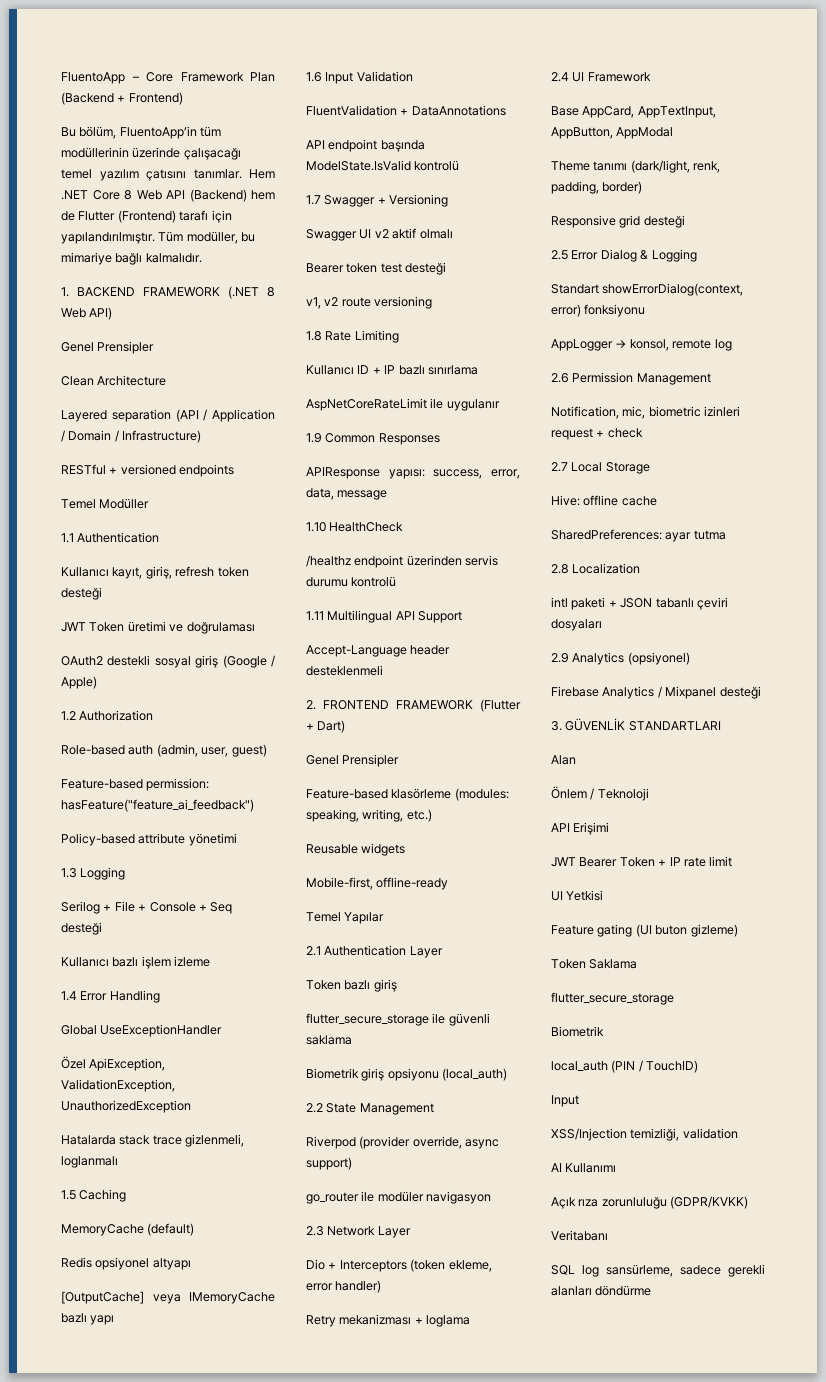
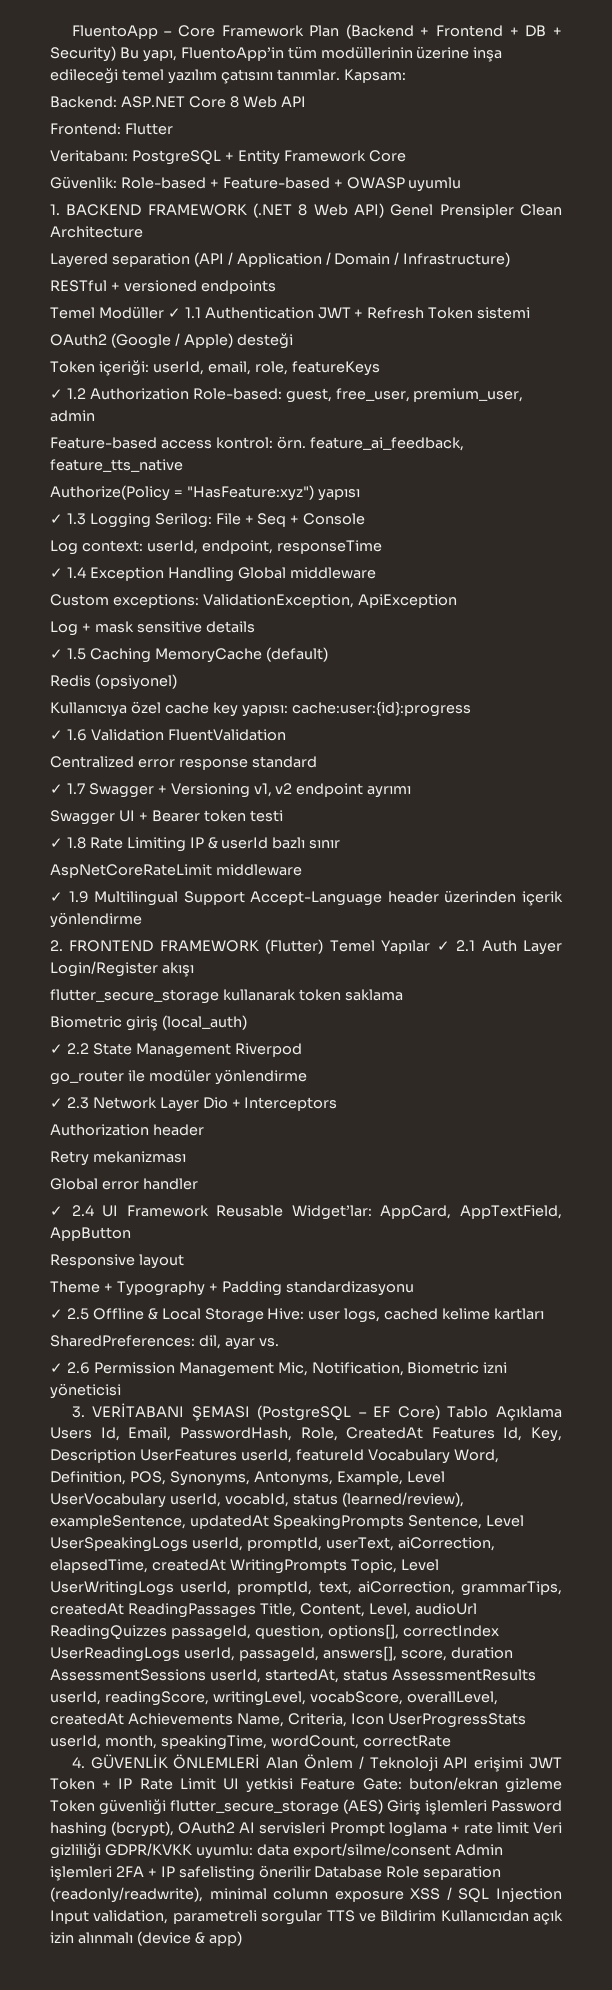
[128,92,183,105] [61,126,222,139] [61,147,241,160] Frontend) // Bu bölüm, FluentoApp’in tüm modüllerinin üzerinde çalışacağı -> [436,25,562,37] [50,46,503,62] [50,68,118,84] Frontend + DB + Security) Bu yapı, FluentoApp’in tüm modüllerinin üzerine inşa edileceği
[249,169,275,179] [61,190,88,200] Hem .NET -> [343,69,406,83] [50,96,185,108] Kapsam: // Backend: ASP.NET
[189,189,275,202] [61,210,232,223] [61,231,256,244] [61,252,202,265] (Backend) hem de Flutter (Frontend) tarafı için yapılandırılmıştır. Tüm modüller, bu mimariye bağlı kalmalıdır. -> [50,123,173,135] [50,150,406,165] [50,176,462,192] // Frontend: Flutter // Veritabanı: PostgreSQL + Entity Framework Core // Güvenlik: Role-based + Feature-based + OWASP uyumlu
[61,341,155,354] // Genel Prensipler // -> [390,204,514,218] Genel Prensipler
(150, 503) // -> [167,308,181,318] ✓
[61,566,249,579] [61,587,102,600] [61,621,255,634] [61,655,275,668] [61,676,97,689] [61,710,154,721] [61,744,267,757] [61,778,210,791] [61,799,254,812] [61,833,237,846] [61,867,126,880] [61,901,233,914] [61,922,102,935] [61,956,211,969] [61,990,160,1003] [61,1024,223,1037] [61,1056,166,1071] [61,1079,175,1092] [61,1100,191,1113] [61,1134,245,1147] [61,1156,118,1168] // Kullanıcı kayıt, giriş, refresh token desteği // JWT Token üretimi ve doğrulaması // OAuth2 destekli sosyal giriş (Google / Apple) // 1.2 Authorization // Role-based auth (admin, user, guest) // Feature-based permission: hasFeature("feature_ai_feedback") // Policy-based attribute yönetimi // 1.3 Logging // Serilog + File + Console + Seq desteği // Kullanıcı bazlı işlem izleme // 1.4 Error Handling // Global UseExceptionHandler // Özel ApiException, ValidationException, UnauthorizedException // Hatalarda stack trace gizlenmeli, loglanmalı // -> [317,307,531,319] [50,333,293,349] [50,360,380,376] [50,388,524,403] [50,410,95,422] [50,436,464,451] [50,459,183,472] [50,485,360,501] [50,513,366,528] [50,540,382,555] [50,567,376,582] [50,594,457,608] [50,621,255,636] [50,649,63,659] JWT + Refresh Token sistemi // OAuth2 (Google / Apple) desteği // Token içeriği: userId, email, role, featureKeys // ✓ 1.2 Authorization Role-based: guest, free_user, premium_user, admin // Feature-based access kontrol: örn. feature_ai_feedback, feature_tts_native // Authorize(Policy = "HasFeature:xyz") yapısı // ✓ 1.3 Logging Serilog: File + Seq + Console // Log context: userId, endpoint, responseTime // ✓ 1.4 Exception Handling Global middleware // Custom exceptions: ValidationException, ApiException // Log + mask sensitive details // ✓
(127, 1195) // -> (151, 655) none
[95,1257,191,1270] [61,1291,275,1304] [61,1313,115,1325] [306,71,413,84] [306,105,506,116] [306,139,425,152] [306,160,460,171] [306,194,449,207] [306,228,453,241] [306,262,447,275] [306,296,433,309] [306,330,399,343] [306,365,478,375] [306,398,500,411] [306,433,440,445] [306,467,520,479] [306,488,388,500] [306,522,404,532] [306,555,499,568] [306,576,397,587] [306,610,415,623] opsiyonel altyapı // [OutputCache] veya IMemoryCache bazlı yapı // 1.6 Input Validation // FluentValidation + DataAnnotations // API endpoint başında ModelState.IsValid kontrolü // 1.7 Swagger + Versioning // Swagger UI v2 aktif olmalı // Bearer token test desteği // v1, v2 route versioning // 1.8 Rate Limiting // Kullanıcı ID + IP bazlı sınırlama // AspNetCoreRateLimit ile uygulanır // 1.9 Common Responses // APIResponse yapısı: success, error, data, message // 1.10 HealthCheck // /healthz endpoint üzerinden servis durumu kontrolü // 1.11 Multilingual API -> [94,674,177,690] [50,701,471,717] [50,729,286,741] [50,756,317,770] [50,783,412,798] [50,810,283,825] [50,837,341,852] [50,864,302,878] [50,891,179,906] (opsiyonel) // Kullanıcıya özel cache key yapısı: cache:user:{id}:progress // ✓ 1.6 Validation FluentValidation // Centralized error response standard // ✓ 1.7 Swagger + Versioning v1, v2 endpoint ayrımı // Swagger UI + Bearer token testi // ✓ 1.8 Rate Limiting IP & userId bazlı sınır // AspNetCoreRateLimit middleware // ✓ 1.9 Multilingual
(463, 617) // -> (245, 898) none
[306,665,383,676] desteklenmeli -> [444,890,563,906] [50,912,142,928] üzerinden içerik yönlendirme
[480,699,521,712] [306,720,346,733] [306,754,400,767] [306,788,509,801] [306,809,432,822] [306,843,406,856] [306,877,449,890] [306,912,385,924] [306,945,443,958] [306,979,397,992] [306,1013,490,1026] (Flutter + Dart) // Genel Prensipler // Feature-based klasörleme (modules: speaking, writing, etc.) // Reusable widgets // Mobile-first, offline-ready // Temel Yapılar // 2.1 Authentication Layer // Token bazlı giriş // flutter_secure_storage ile güvenli -> [265,939,562,955] [50,961,194,977] [50,989,341,1004] (Flutter) Temel Yapılar ✓ 2.1 Auth Layer Login/Register akışı // flutter_secure_storage kullanarak token
[306,1068,439,1081] Biometrik giriş opsiyonu -> [50,1016,158,1031] Biometric giriş
(508, 1074) none -> [50,1044,63,1054] ✓
(434, 1109) // -> (231, 1050) none
[359,1136,500,1149] [306,1157,352,1170] (provider override, async support) -> (302, 1050) none
[426,1191,492,1204] navigasyon // -> [214,1069,307,1085] [50,1098,63,1108] yönlendirme // ✓
(411, 1232) // -> (199, 1104) none
[410,1259,492,1272] [306,1280,382,1293] [306,1314,471,1327] [551,72,651,82] [551,106,716,118] [551,127,674,139] [551,160,721,173] [551,181,643,194] [551,215,685,228] [551,249,697,262] [551,283,744,296] [551,304,646,317] [551,339,732,351] [551,372,711,385] [551,406,741,419] [551,428,643,440] [551,462,650,474] [551,495,657,506] [551,529,726,542] [551,563,641,574] [551,597,728,610] [551,619,602,631] [551,652,690,665] [551,686,761,699] [551,718,721,731] (token ekleme, error handler) // Retry mekanizması + loglama // 2.4 UI Framework // Base AppCard, AppTextInput, AppButton, AppModal // Theme tanımı (dark/light, renk, padding, border) // Responsive grid desteği // 2.5 Error Dialog & Logging // Standart showErrorDialog(context, error) fonksiyonu // AppLogger → konsol, remote log // 2.6 Permission Management // Notification, mic, biometric izinleri request + check // 2.7 Local Storage // Hive: offline cache // SharedPreferences: ayar tutma // 2.8 Localization // intl paketi + JSON tabanlı çeviri dosyaları // 2.9 Analytics (opsiyonel) // Firebase Analytics / Mixpanel desteği // 3. GÜVENLİK STANDARTLARI // -> [50,1124,204,1136] [50,1151,186,1166] [50,1178,198,1190] [50,1205,562,1220] [50,1227,131,1241] [50,1254,184,1269] [50,1281,414,1296] [50,1308,545,1323] [50,1335,279,1350] [50,1362,508,1377] [50,1383,121,1399] [71,1403,562,1421] [50,1427,562,1442] [50,1449,499,1464] [50,1471,445,1486] [50,1492,464,1508] [50,1515,524,1530] [50,1537,495,1552] [50,1559,439,1574] [50,1581,562,1596] [50,1603,477,1618] [50,1624,499,1640] [50,1646,513,1662] [50,1669,536,1683] [50,1691,498,1706] [50,1713,526,1728] [50,1735,451,1750] [71,1754,261,1769] // Authorization header // Retry mekanizması // Global error handler // ✓ 2.4 UI Framework Reusable Widget’lar: AppCard, AppTextField, AppButton // Responsive layout // Theme + Typography + Padding standardizasyonu // ✓ 2.5 Offline & Local Storage Hive: user logs, cached kelime kartları // SharedPreferences: dil, ayar vs. // ✓ 2.6 Permission Management Mic, Notification, Biometric izni yöneticisi // 3. VERİTABANI ŞEMASI (PostgreSQL – EF Core) Tablo Açıklama Users Id, Email, PasswordHash, Role, CreatedAt Features Id, Key, Description UserFeatures userId, featureId Vocabulary Word, Definition, POS, Synonyms, Antonyms, Example, Level UserVocabulary userId, vocabId, status (learned/review), exampleSentence, updatedAt SpeakingPrompts Sentence, Level UserSpeakingLogs userId, promptId, userText, aiCorrection, elapsedTime, createdAt WritingPrompts Topic, Level UserWritingLogs userId, promptId, text, aiCorrection, grammarTips, createdAt ReadingPassages Title, Content, Level, audioUrl ReadingQuizzes passageId, question, options[], correctIndex UserReadingLogs userId, passageId, answers[], score, duration AssessmentSessions userId, startedAt, status AssessmentResults userId, readingScore, writingLevel, vocabScore, overallLevel, createdAt Achievements Name, Criteria, Icon UserProgressStats userId, month, speakingTime, wordCount, correctRate // 4. GÜVENLİK ÖNLEMLERİ
(576, 760) // -> (299, 1763) none
[551,822,610,835] [551,856,733,867] [551,890,604,901] [551,924,738,937] [551,959,638,969] [551,992,674,1005] [551,1026,604,1037] [551,1060,699,1073] [551,1095,579,1107] [551,1128,738,1141] [551,1163,617,1173] [551,1196,749,1209] [551,1230,608,1241] [551,1264,765,1277] [551,1285,652,1296] // API Erişimi // JWT Bearer Token + IP rate limit // UI Yetkisi // Feature gating (UI buton gizleme) // Token Saklama // flutter_secure_storage // Biometrik // local_auth (PIN / TouchID) // Input // XSS/Injection temizliği, validation // AI Kullanımı // Açık rıza zorunluluğu (GDPR/KVKK) // Veritabanı // SQL log sansürleme, sadece gerekli alanları döndürme -> [443,1757,563,1772] [50,1777,562,1793] [50,1799,562,1815] [50,1821,563,1837] [50,1843,503,1859] [50,1865,502,1881] [50,1887,562,1903] [50,1910,563,1925] [50,1931,242,1946] API erişimi JWT Token + IP Rate Limit UI yetkisi Feature Gate: buton/ekran gizleme Token güvenliği flutter_secure_storage (AES) Giriş işlemleri Password hashing (bcrypt), OAuth2 AI servisleri Prompt loglama + rate limit Veri gizliliği GDPR/KVKK uyumlu: data export/silme/consent Admin işlemleri 2FA + IP safelisting önerilir Database Role separation (readonly/readwrite), minimal column exposure XSS / SQL Injection Input validation, parametreli sorgular TTS ve Bildirim Kullanıcıdan açık izin alınmalı (device & app)

